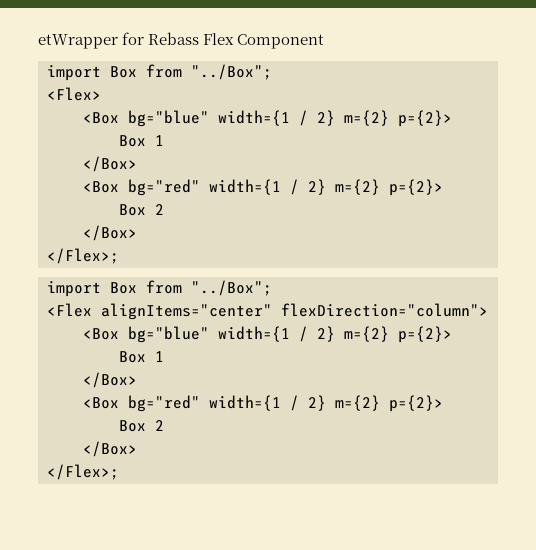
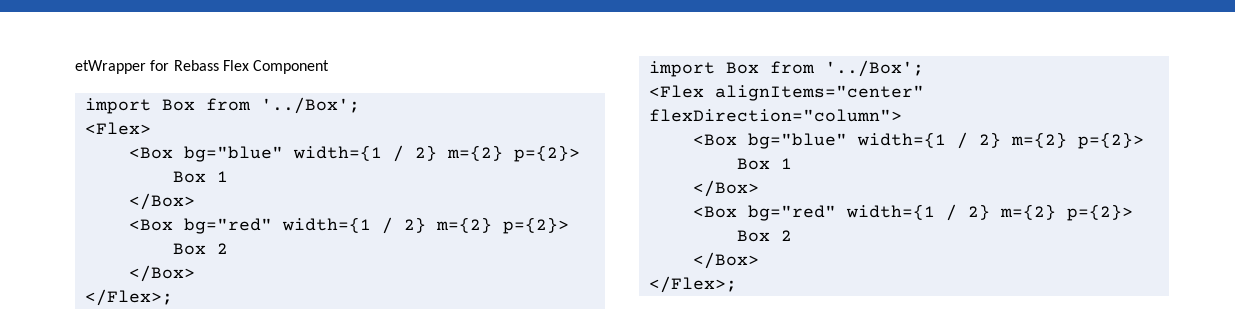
[191,64,272,80] "../Box"; -> [260,97,360,114] '../Box';
[191,280,272,296] "../Box"; -> [824,60,924,77] '../Box';

